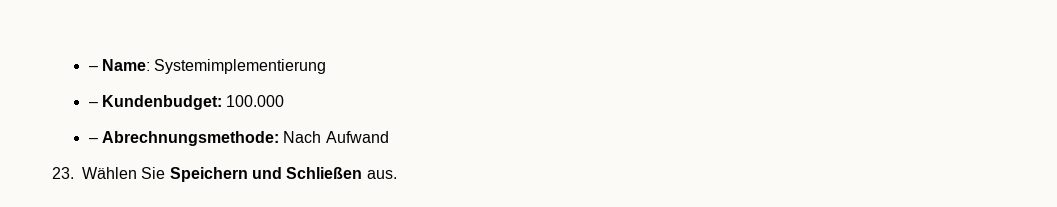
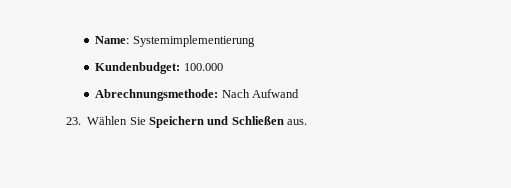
[88,66,98,71] – -> (95, 40) none
[88,102,98,107] – -> (255, 41) none
[88,138,98,143] – -> (223, 67) none

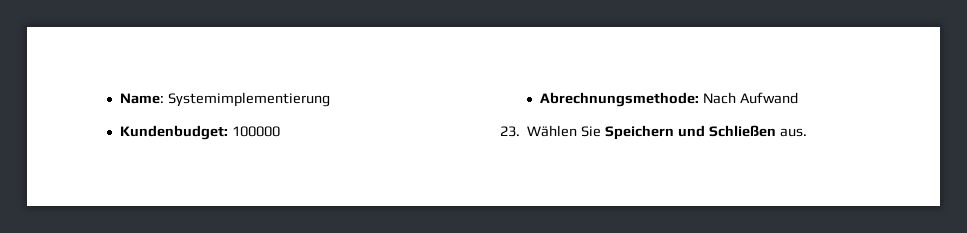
[183,63,223,71] 100.000 -> [231,126,280,137] 100000

